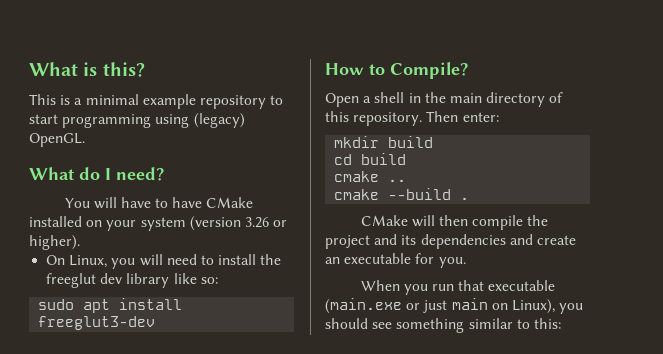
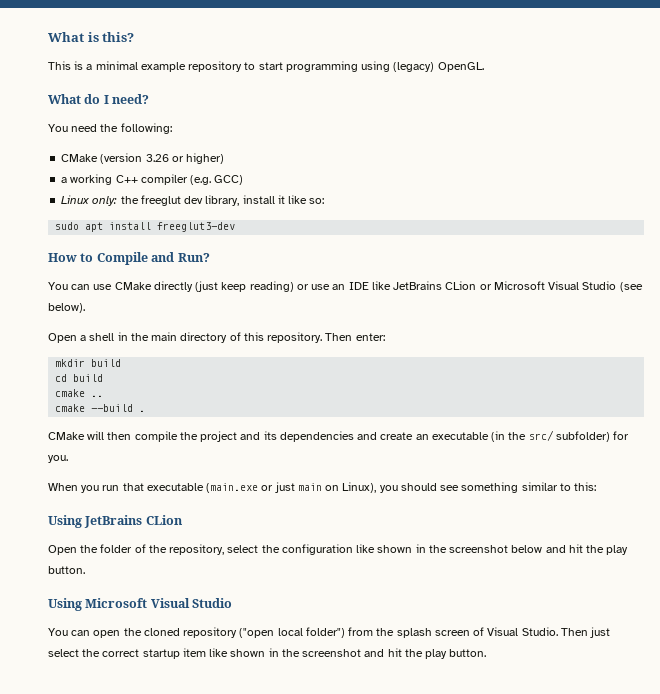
[93,197,254,209] [29,216,288,231] [29,235,80,250] [46,254,282,269] [46,273,170,288] will have to have CMake installed on your system (version 3.26 or higher). // On Linux, you will need to install the freeglut dev library -> [71,123,172,134] [61,153,225,164] [61,174,244,185] [61,195,285,206] need the following: // CMake (version 3.26 or higher) // a working C++ compiler (e.g. GCC) // Linux only: the freeglut dev library, install it
[390,62,468,79] Compile? -> [96,252,210,265] [48,281,643,292] [48,303,85,313] Compile and Run? // You can use CMake directly (just keep reading) or use an IDE like JetBrains CLion or Microsoft Visual Studio (see below).
(412, 258) none -> [491,430,610,442] (in the src/ subfolder)
(561, 323) none -> [48,515,183,528] [48,544,629,555] [48,566,85,574] [48,598,233,611] [48,627,611,638] [48,648,487,659] // Using JetBrains CLion // Open the folder of the repository, select the configuration like shown in the screenshot below and hit the play button. // Using Microsoft Visual Studio // You can open the cloned repository ("open local folder") from the splash screen of Visual Studio. Then just select the correct startup item like shown in the screenshot and hit the play button.

